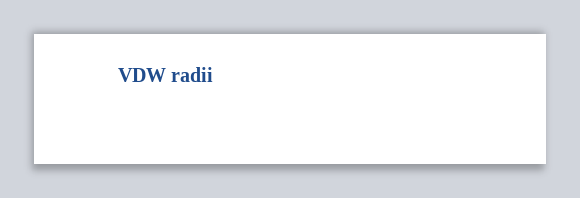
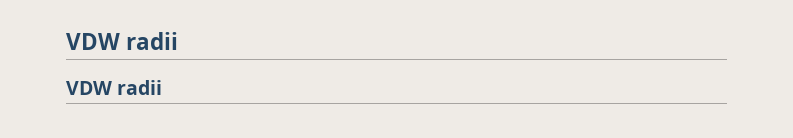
[118,67,214,82] VDW radii -> [66,32,179,50] [66,80,163,95] VDW radii // VDW radii

